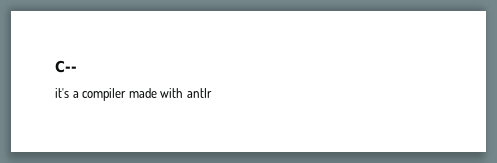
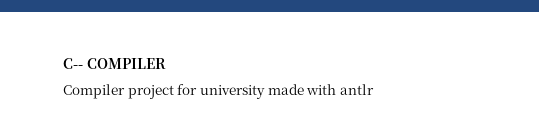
[55,88,127,101] // it's a compiler -> [87,58,166,69] [63,84,265,99] COMPILER // Compiler project for university

